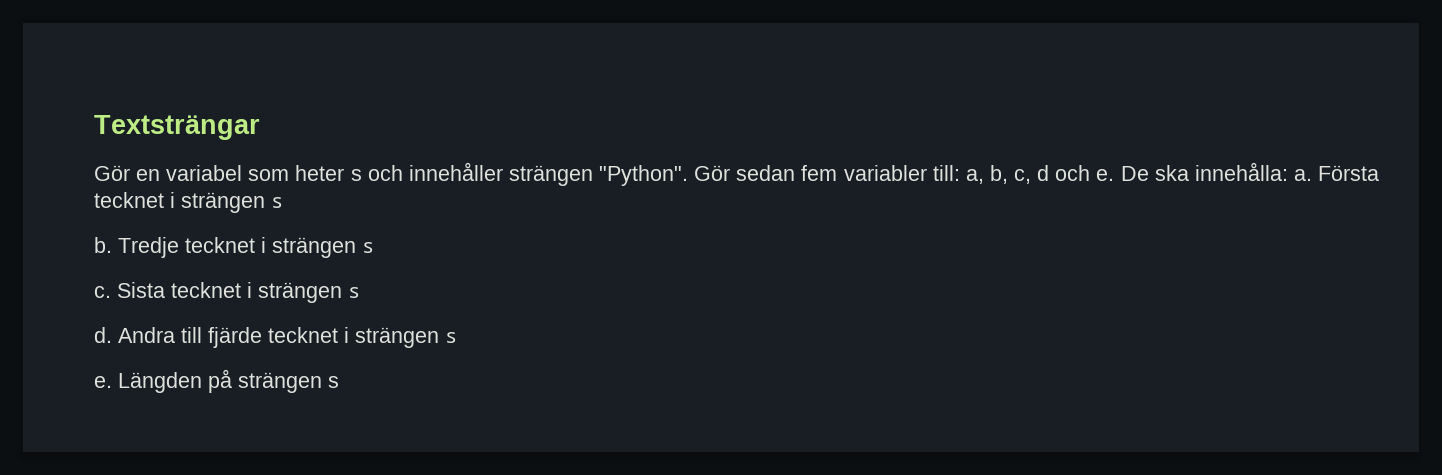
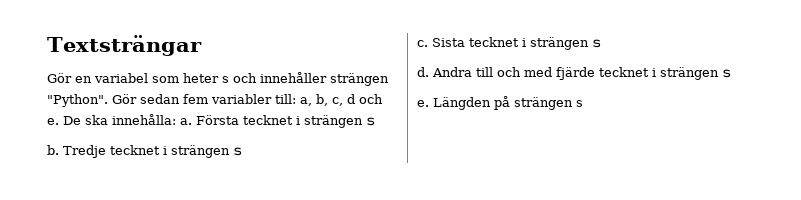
(202, 335) none -> [497,67,552,77] och med

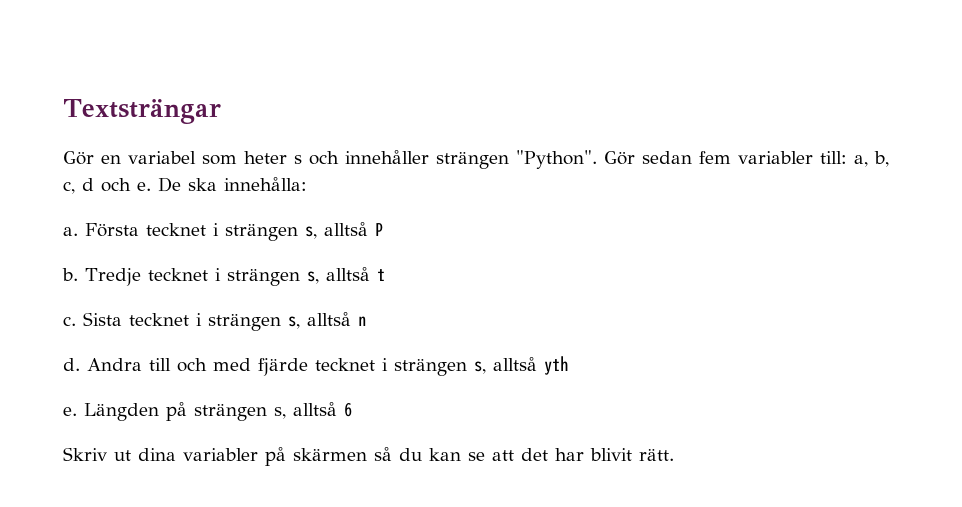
(176, 119) none -> (307, 184) //
[366,117,376,126] s -> [305,222,383,239] s, alltså P
[233,147,243,156] s -> [306,267,385,284] s, alltså t
[592,39,602,48] s -> [288,312,366,329] s, alltså n
[722,69,732,78] s -> [474,356,568,375] s, alltså yth
[576,100,583,107] s -> [274,402,352,419] [63,447,674,466] s, alltså 6 // Skriv ut dina variabler på skärmen så du kan se att det har blivit rätt.

